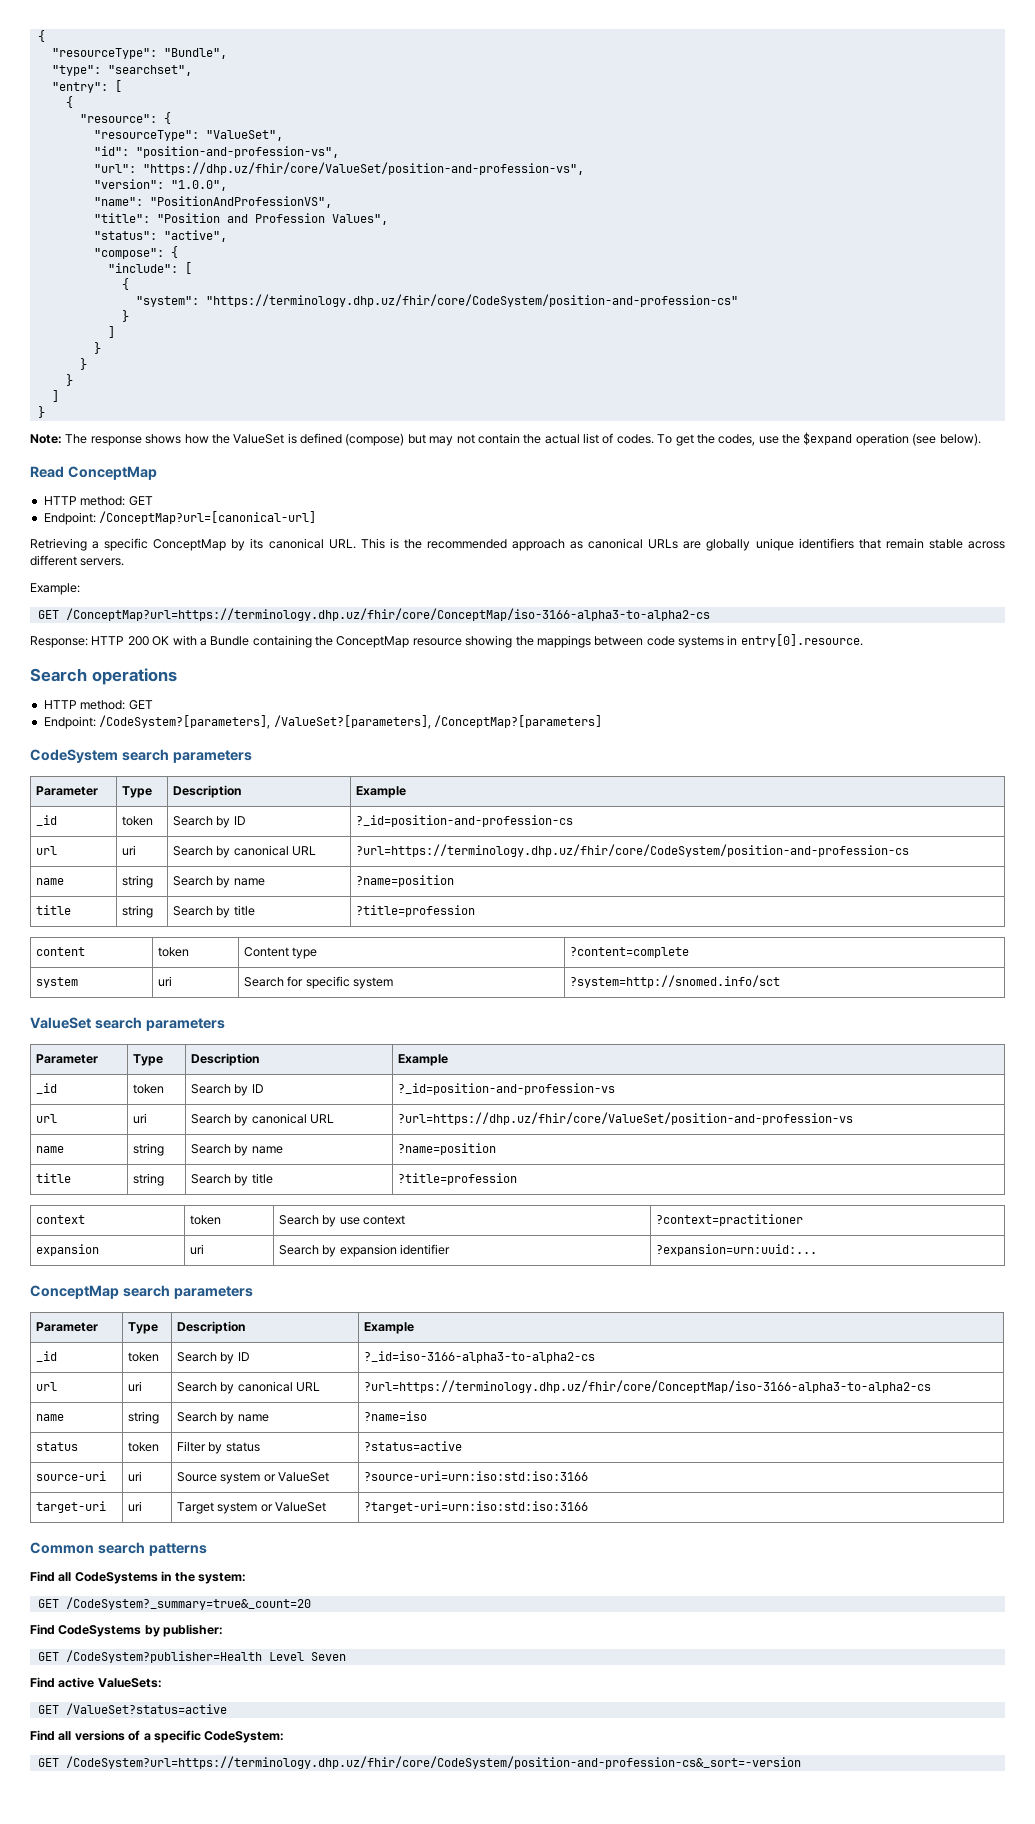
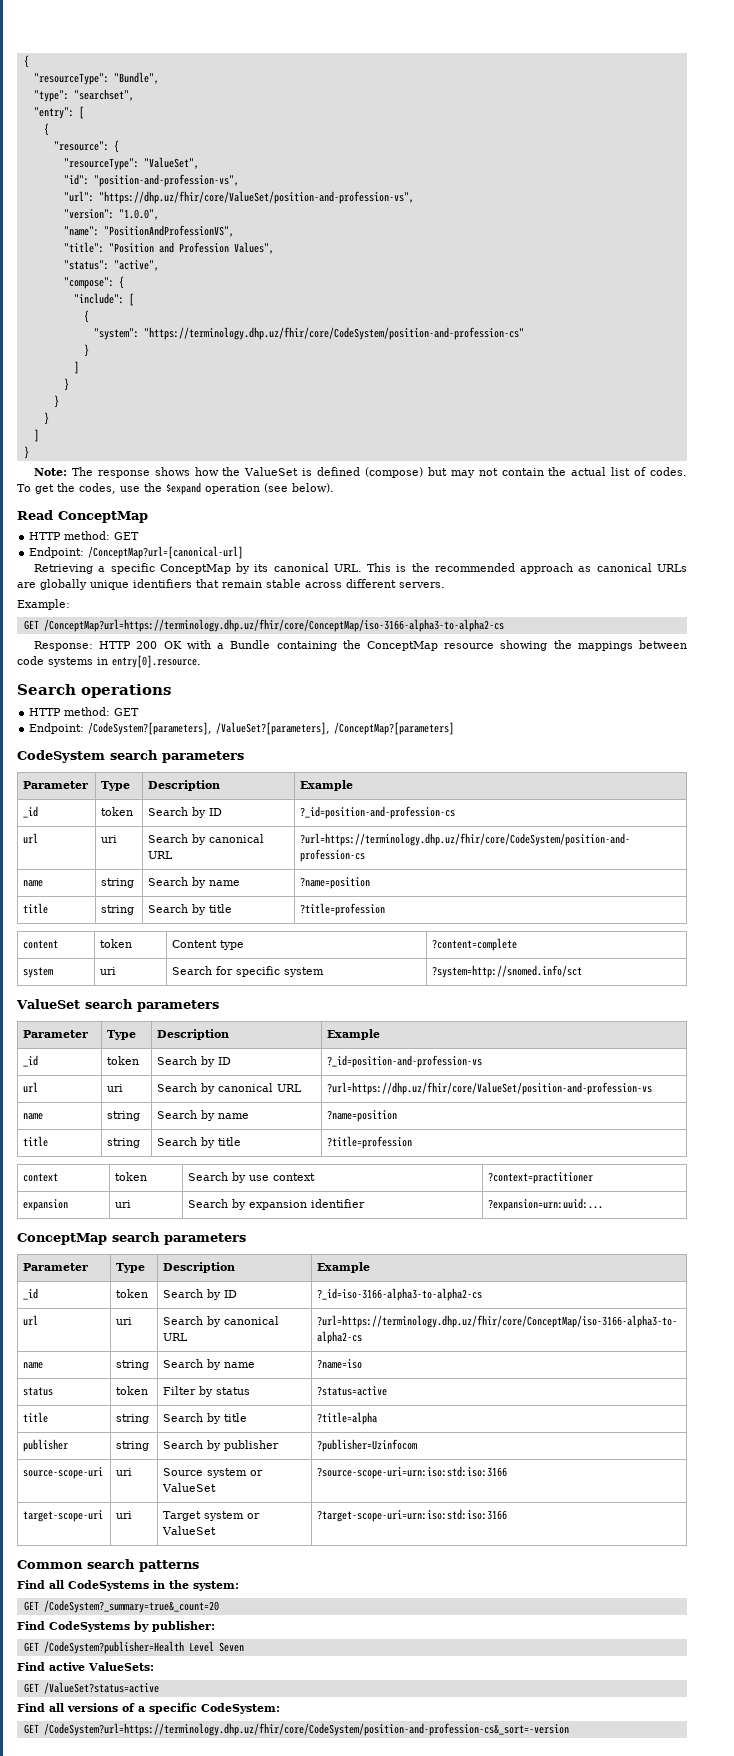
[35,1471,106,1481] source-uri -> [23,1412,49,1423] [116,1414,150,1424] [163,1413,248,1424] [317,1412,378,1425] [23,1439,69,1452] [116,1441,150,1451] [163,1440,280,1451] [317,1439,418,1452] [23,1467,104,1479] title | string | Search by title | ?title=alpha // publisher | string | Search by publisher | ?publisher=Uzinfocom // source-scope-uri
[363,1471,588,1481] [35,1501,106,1513] ?source-uri=urn:iso:std:iso:3166 // target-uri -> [317,1466,508,1479] [23,1510,104,1522] ?source-scope-uri=urn:iso:std:iso:3166 // target-scope-uri
[363,1501,588,1513] ?target-uri=urn:iso:std:iso:3166 -> [317,1509,508,1522] ?target-scope-uri=urn:iso:std:iso:3166

